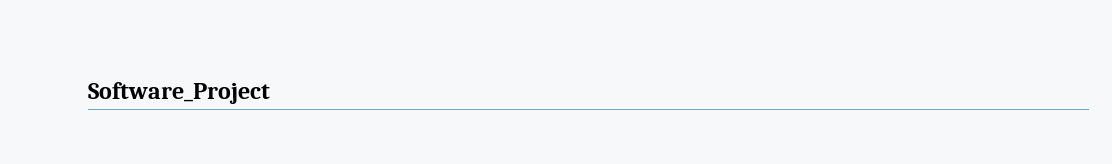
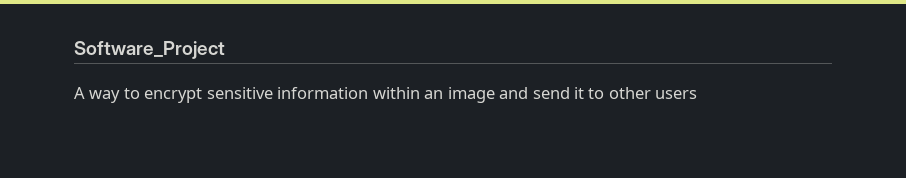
(270, 93) none -> [74,87,698,103] // A way to encrypt sensitive information within an image and send it to other users

